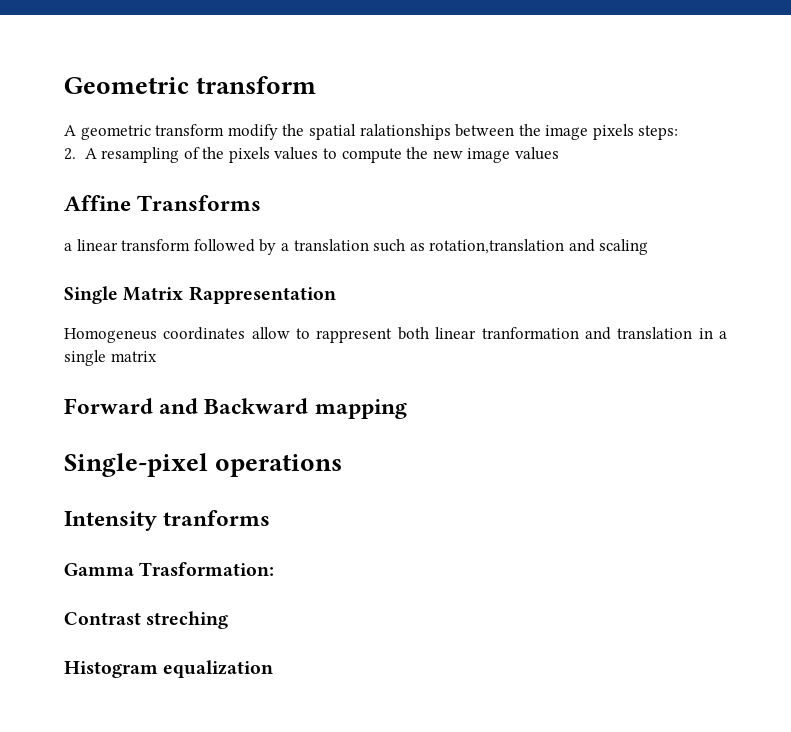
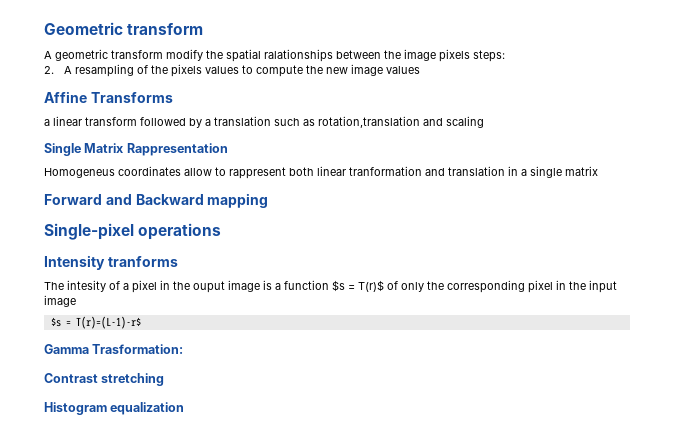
(271, 518) none -> [44,280,617,293] [44,295,76,307] [50,316,141,329] // The intesity of a pixel in the ouput image is a function $s = T(r)$ of only the corresponding pixel in the input image // $s = T(r)=(L-1)-r$
[146,611,229,629] streching -> [101,373,165,386] stretching

